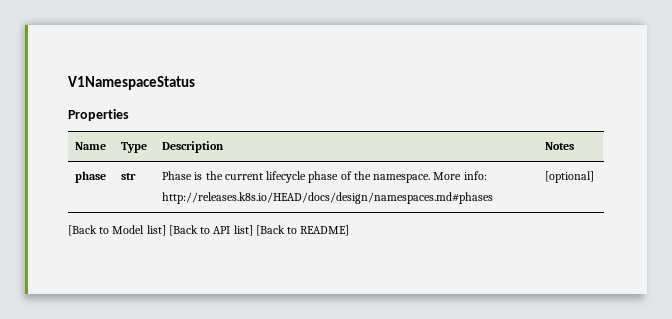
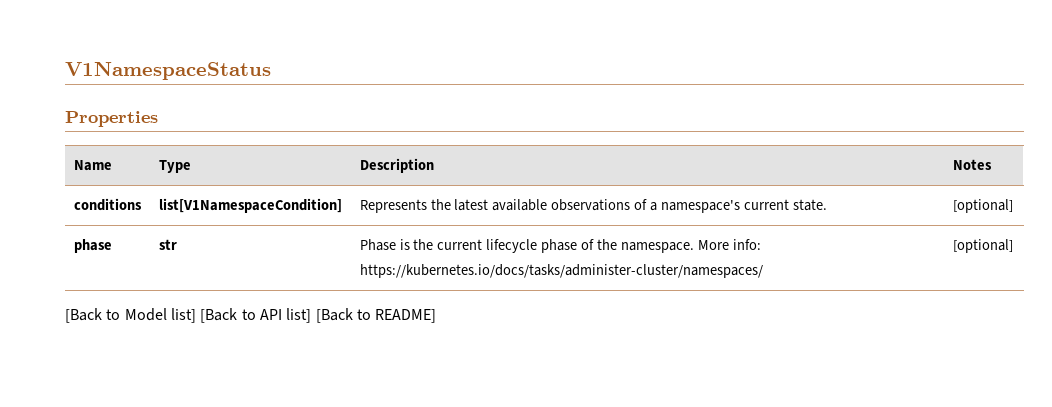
(575, 146) none -> [73,198,142,211] [158,198,342,213] [359,199,827,213] [952,199,1013,213] // conditions | list[V1NamespaceCondition] | Represents the latest available observations of a namespace's current state. | [optional]
[162,192,494,204] http://releases.k8s.io/HEAD/docs/design/namespaces.md#phases -> [359,264,763,278] https://kubernetes.io/docs/tasks/administer-cluster/namespaces/

